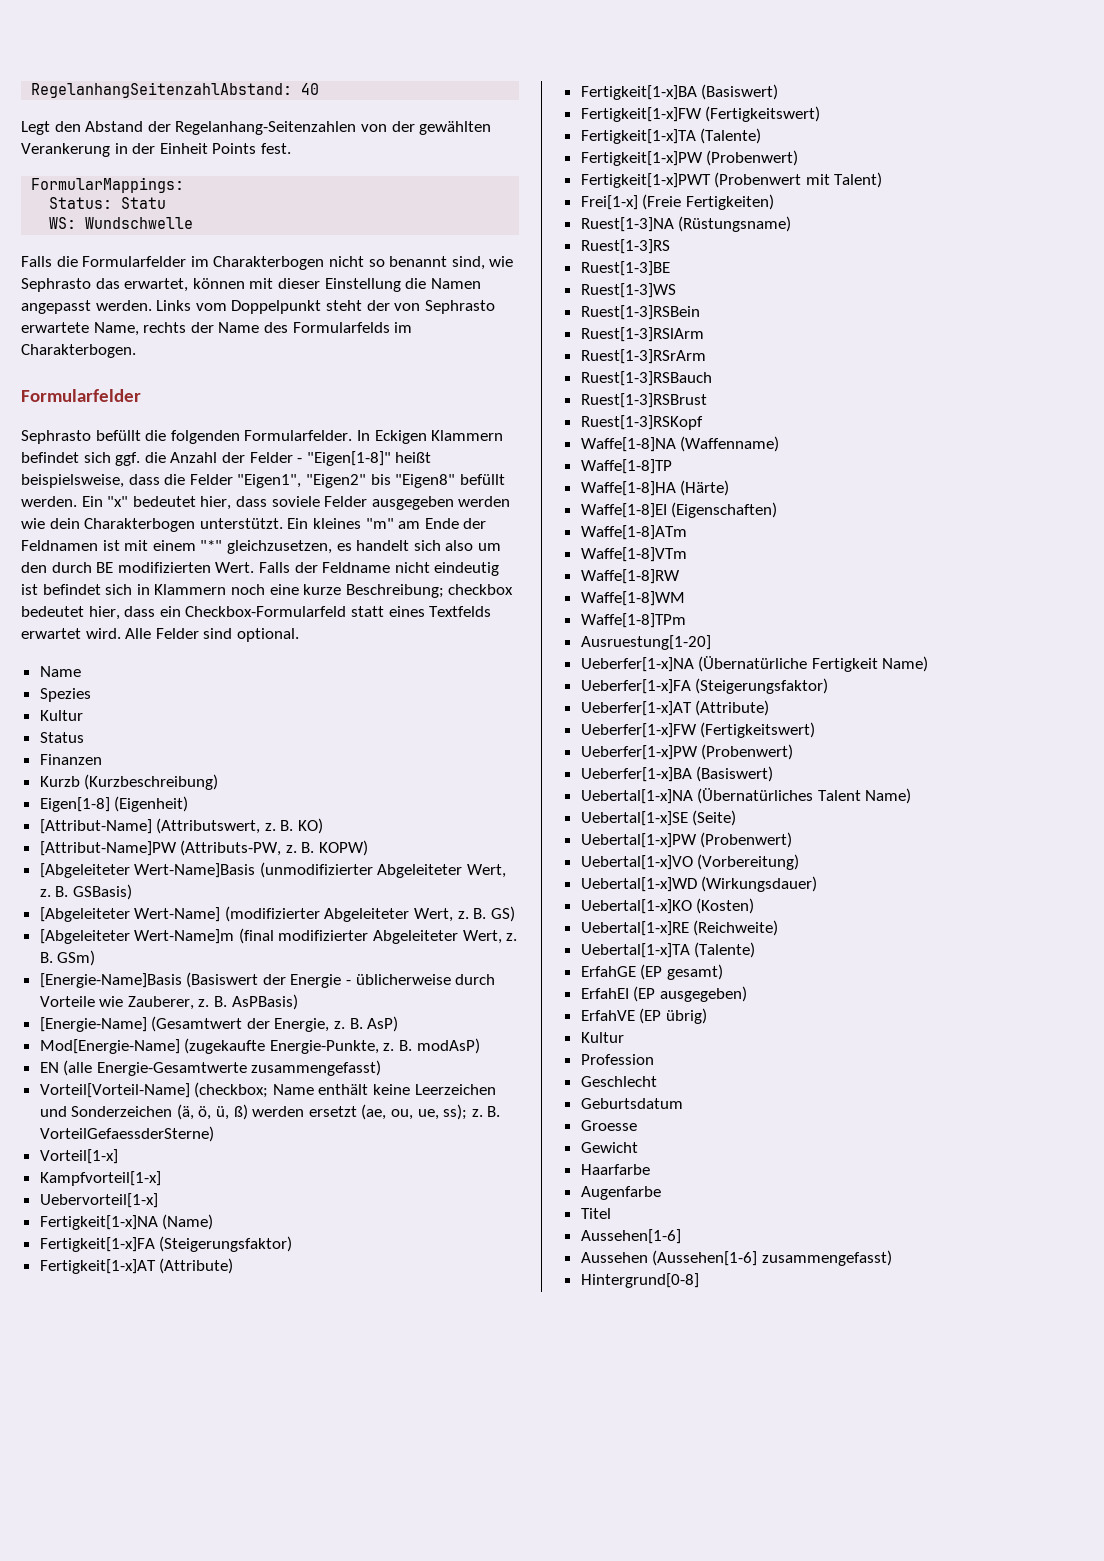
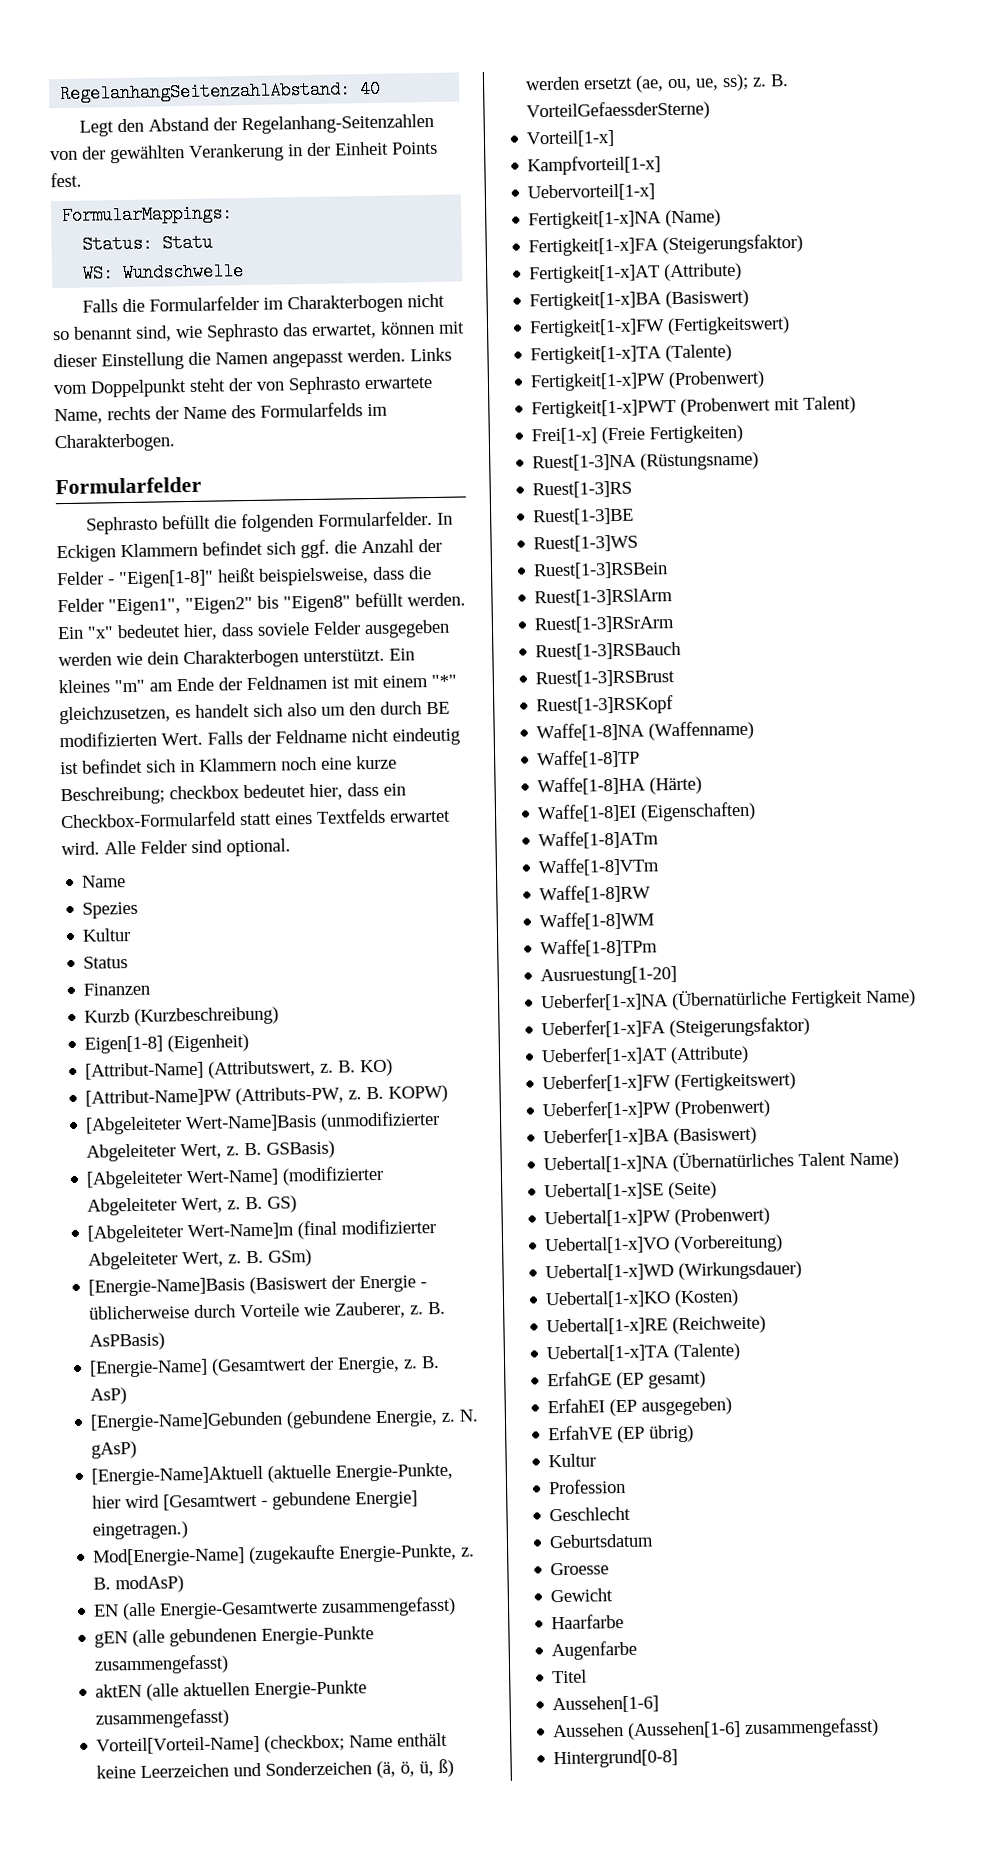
(399, 1024) none -> [90,1409,479,1432] [91,1440,138,1459] [91,1462,454,1486] [92,1490,419,1511] [92,1521,189,1540] // [Energie-Name]Gebunden (gebundene Energie, z. N. gAsP) // [Energie-Name]Aktuell (aktuelle Energie-Punkte, hier wird [Gesamtwert - gebundene Energie] eingetragen.)
(382, 1068) none -> [94,1626,375,1648] [94,1654,230,1675] [95,1680,368,1701] [95,1708,230,1729] // gEN (alle gebundenen Energie-Punkte zusammengefasst) // aktEN (alle aktuellen Energie-Punkte zusammengefasst)

